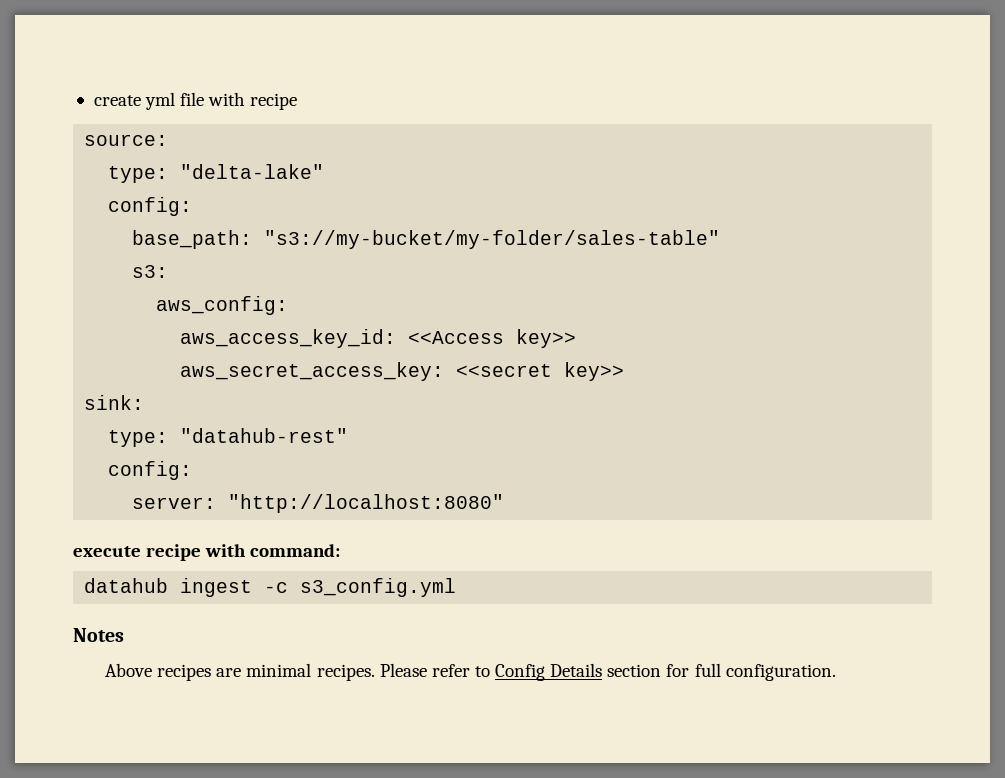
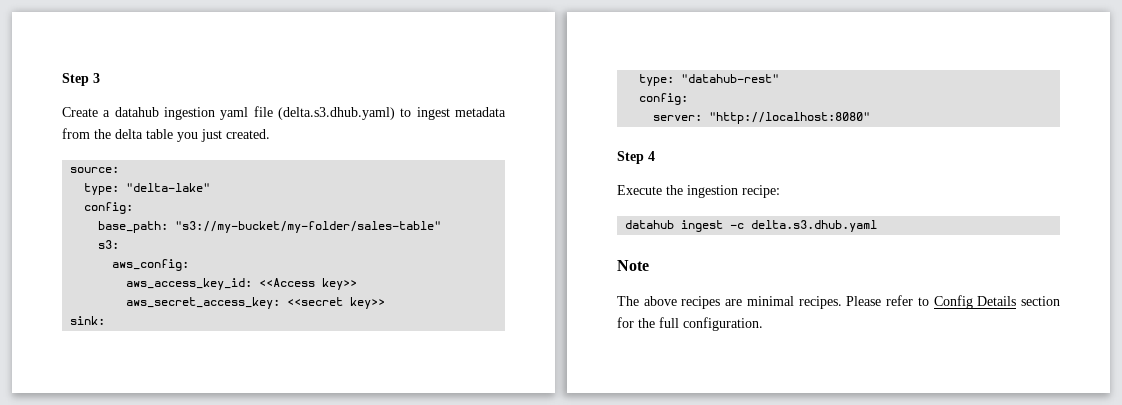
[93,92,298,110] create yml file with recipe -> [62,73,100,86] [62,106,506,120] [62,128,270,142] Step 3 // Create a datahub ingestion yaml file (delta.s3.dhub.yaml) to ingest metadata from the delta table you just created.
[73,544,341,561] execute recipe with command: -> [617,151,655,164] [617,185,780,198] Step 4 // Execute the ingestion recipe:
[300,578,457,597] [73,628,124,642] [105,663,153,677] s3_config.yml // Notes // Above -> [751,220,878,232] [617,260,649,271] [617,296,677,306] delta.s3.dhub.yaml // Note // The above
(690, 670) none -> [638,318,655,328] the

